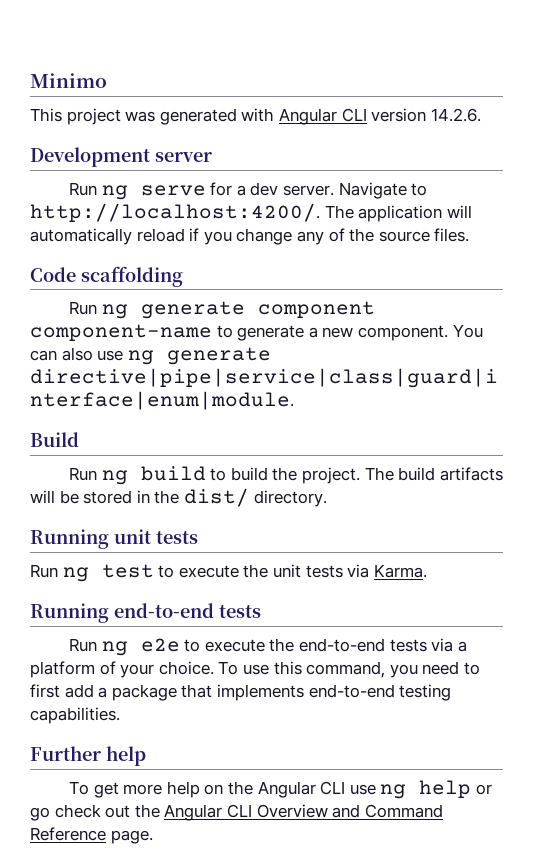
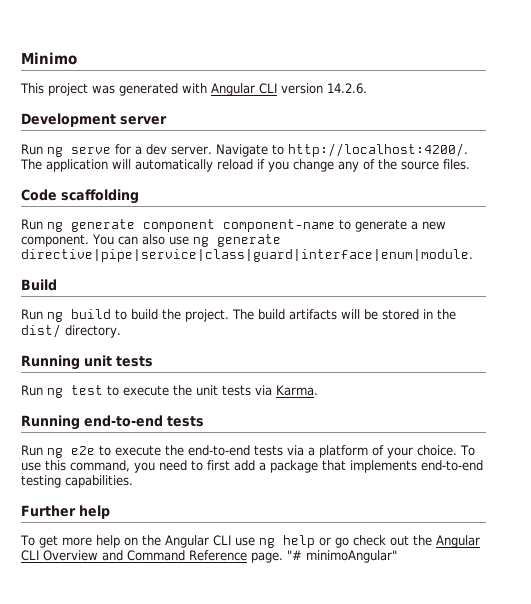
(153, 837) none -> [287,550,397,563] "# minimoAngular"

